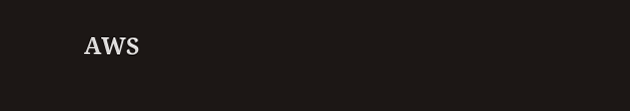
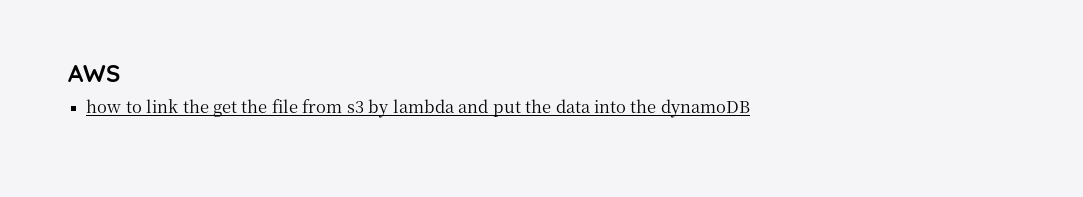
(140, 45) none -> [86,99,750,118] // how to link the get the file from s3 by lambda and put the data into the dynamoDB

